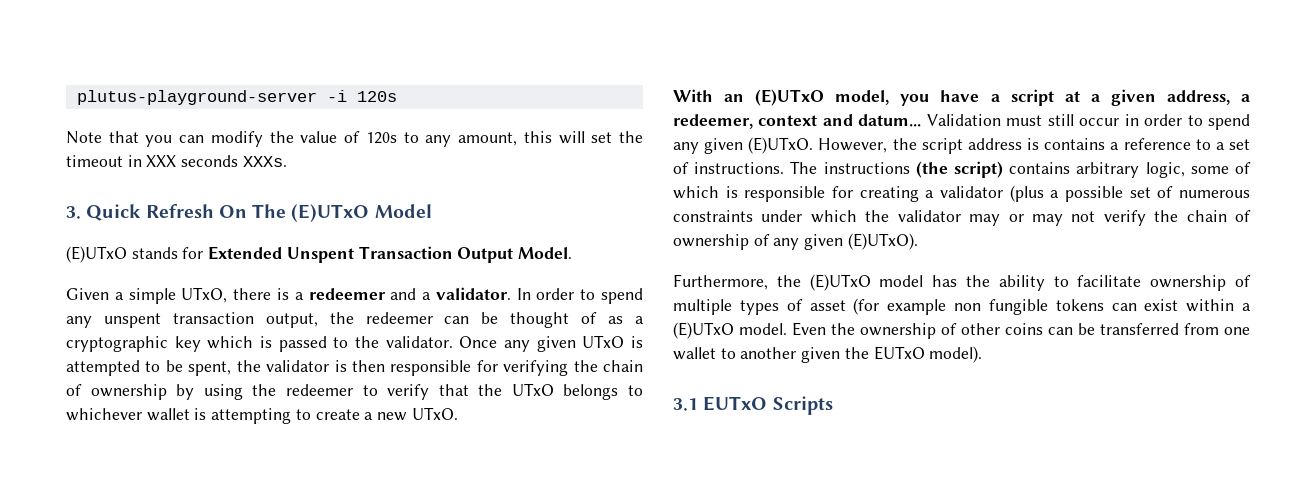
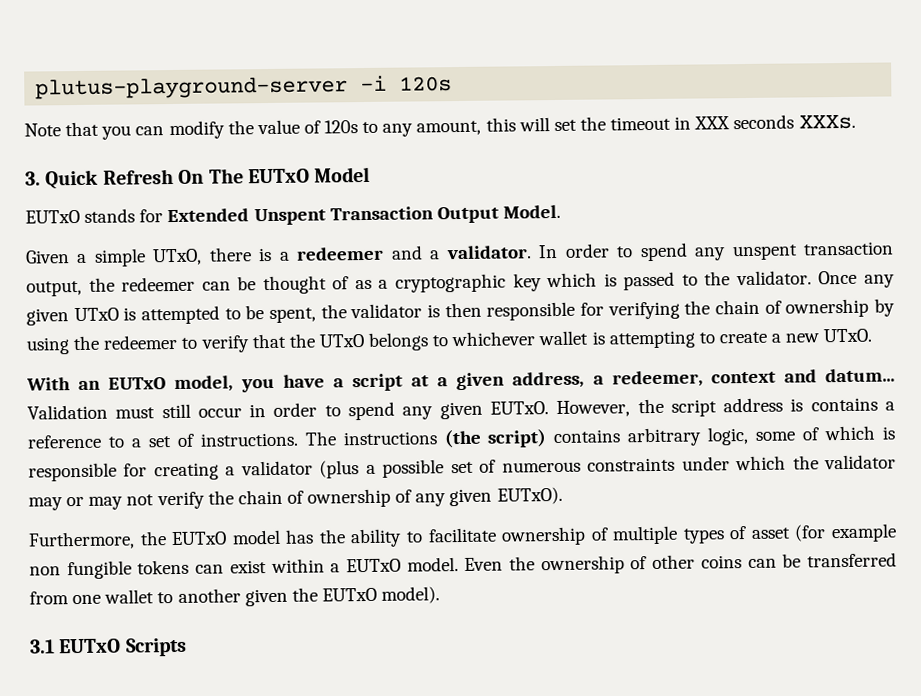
[291,204,370,222] (E)UTxO -> [248,168,310,184] EUTxO
[66,246,127,263] (E)UTxO -> [25,209,80,224] EUTxO
[755,89,825,106] (E)UTxO -> [108,377,167,390] EUTxO
[748,137,814,154] (E)UTxO. -> [489,401,549,415] EUTxO.
[847,233,918,250] (E)UTxO). -> [496,486,563,505] EUTxO).
[809,274,871,291] (E)UTxO -> [171,531,228,546] EUTxO
[673,322,734,339] (E)UTxO -> [345,558,401,573] EUTxO

